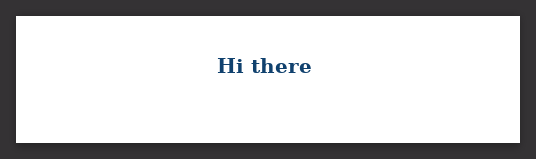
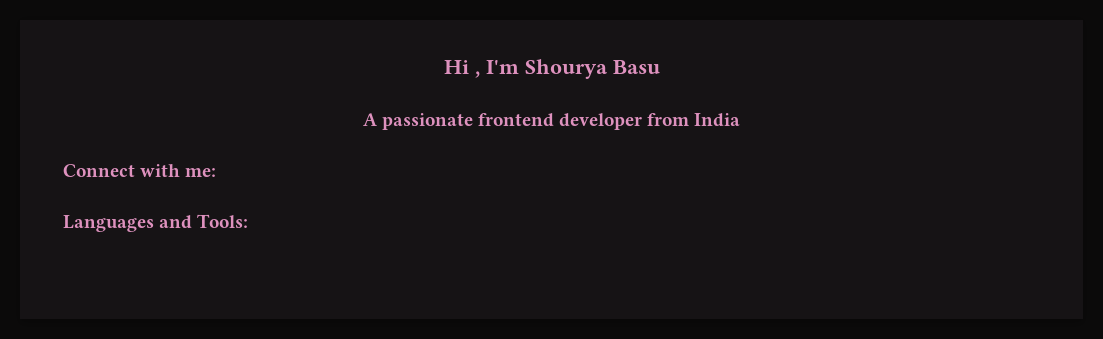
[250,58,312,73] there -> [474,59,660,79] [362,113,741,130] [63,164,217,177] [63,214,249,232] , I'm Shourya Basu // A passionate frontend developer from India // Connect with me: // Languages and Tools:

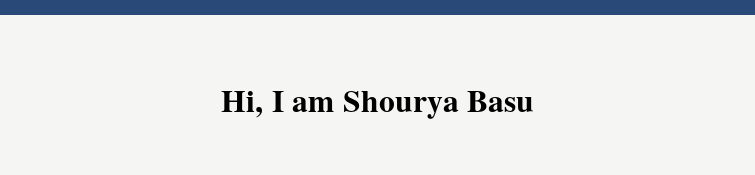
[443,60,519,78] Hi , I'm -> [220,91,334,118] Hi, I am
[362,113,741,130] [63,164,217,177] [63,214,249,232] // A passionate frontend developer from India // Connect with me: // Languages and Tools: -> (535, 101) none

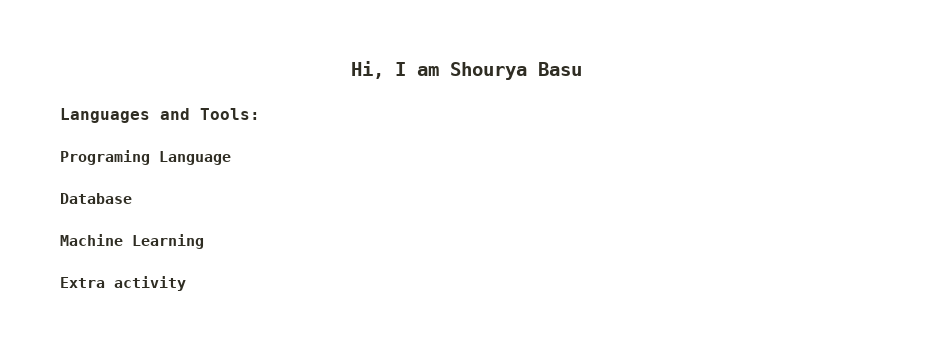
(535, 101) none -> [60,108,260,123] [60,150,231,165] [60,193,132,204] [60,234,204,249] [60,276,186,291] // Languages and Tools: // Programing Language // Database // Machine Learning // Extra activity

